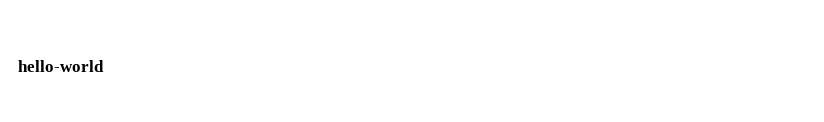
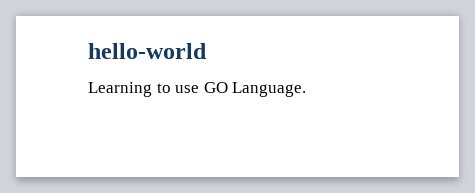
(104, 66) none -> [88,82,307,97] // Learning to use GO Language.

